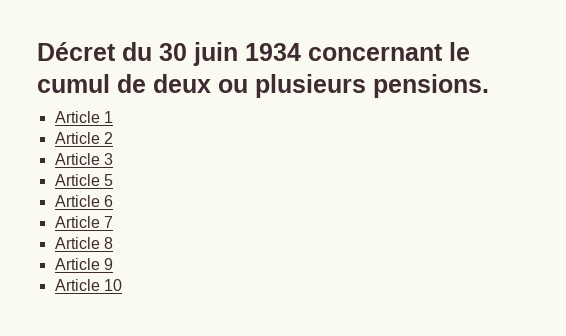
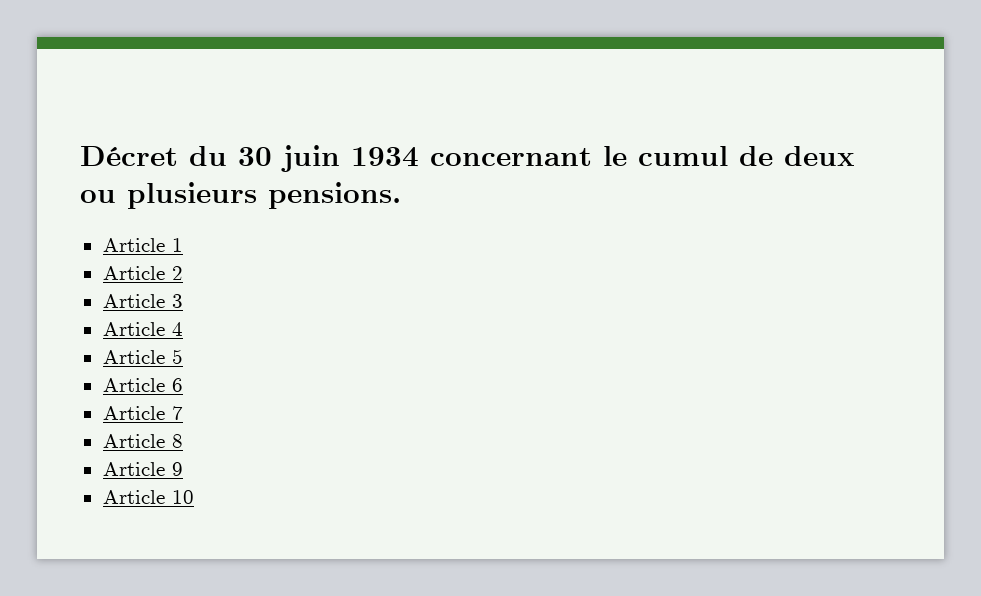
(113, 159) none -> [102,322,183,336] // Article 4

